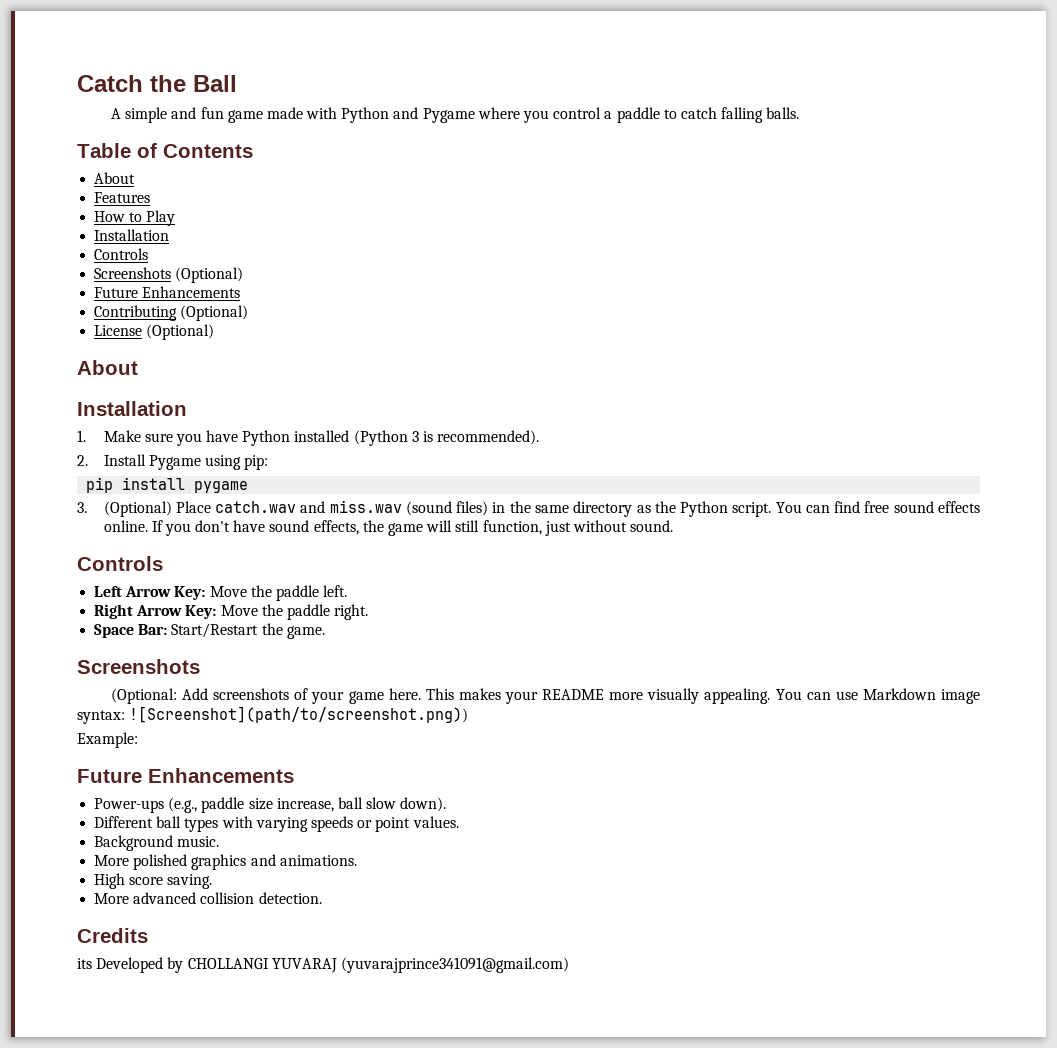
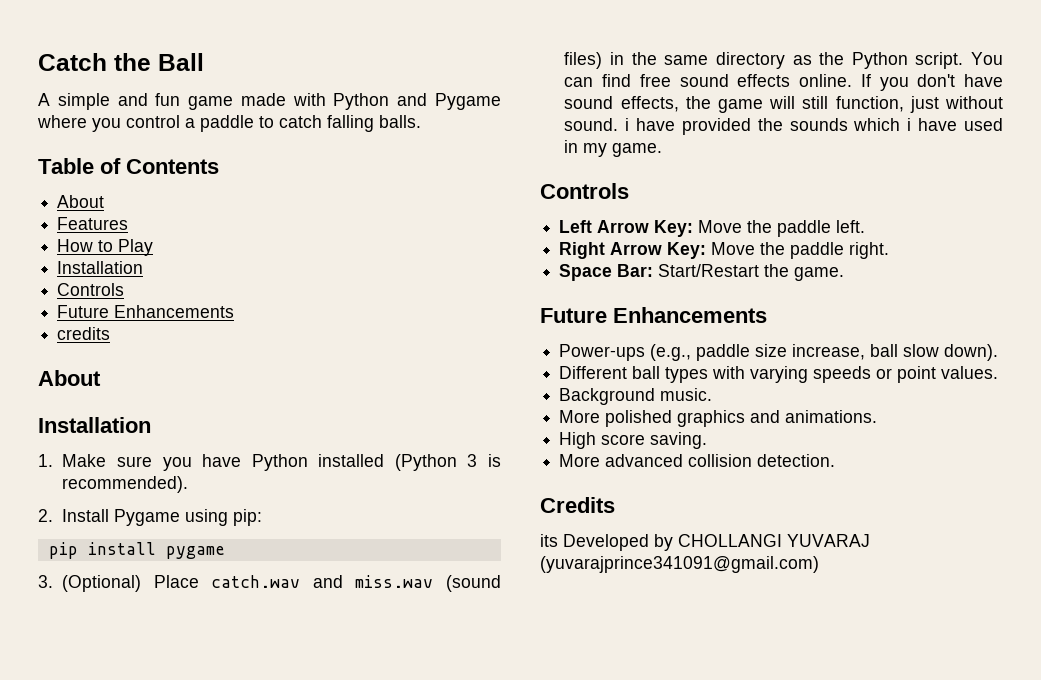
[94,267,244,283] [94,286,241,298] [94,305,249,321] [94,324,215,340] // Screenshots (Optional) // Future Enhancements // Contributing (Optional) // License (Optional) -> [57,305,235,318] [57,327,111,340] // Future Enhancements // credits
(674, 526) none -> [625,118,1004,135] [564,140,663,157] i have provided the sounds which i have used in my game.
[77,659,200,674] [110,688,980,704] [77,706,469,724] [77,732,138,748] // Screenshots // (Optional: Add screenshots of your game here. This makes your README more visually appealing. You can use Markdown image syntax: ![Screenshot](path/to/screenshot.png)) // Example: -> (845, 274) none

